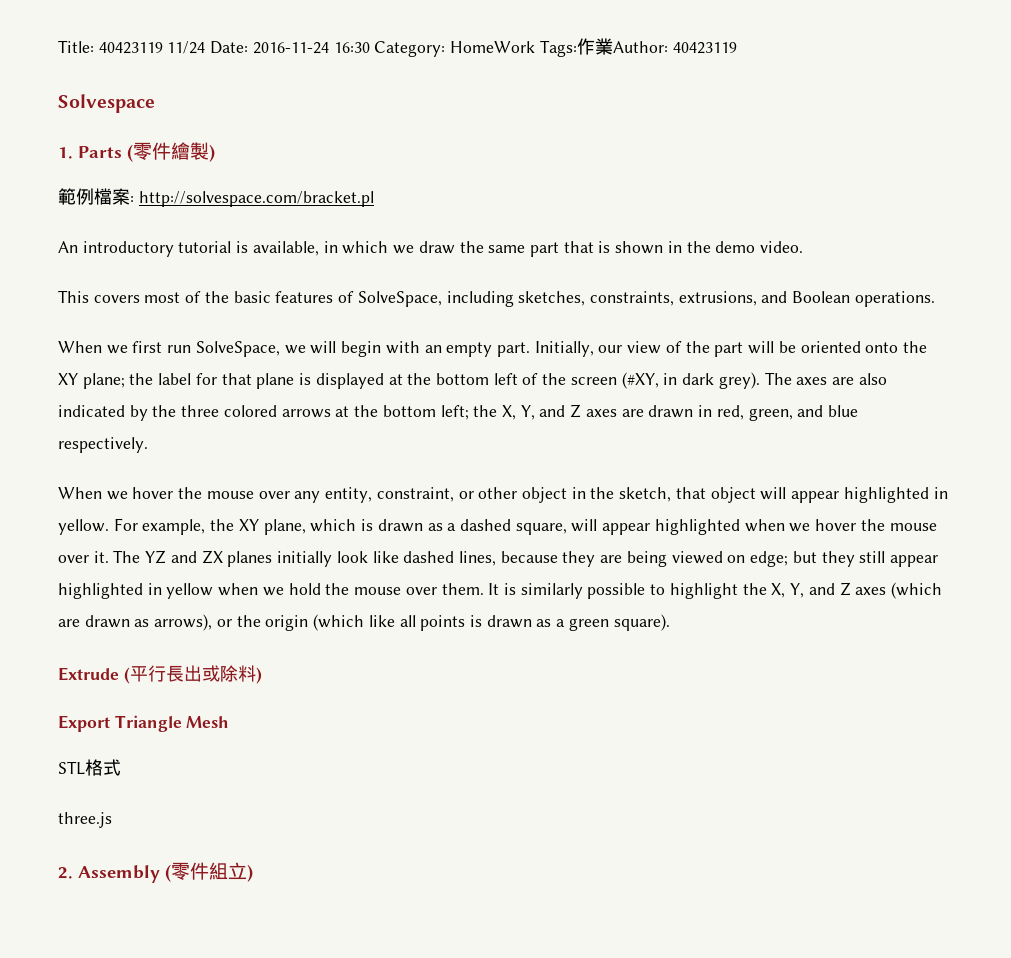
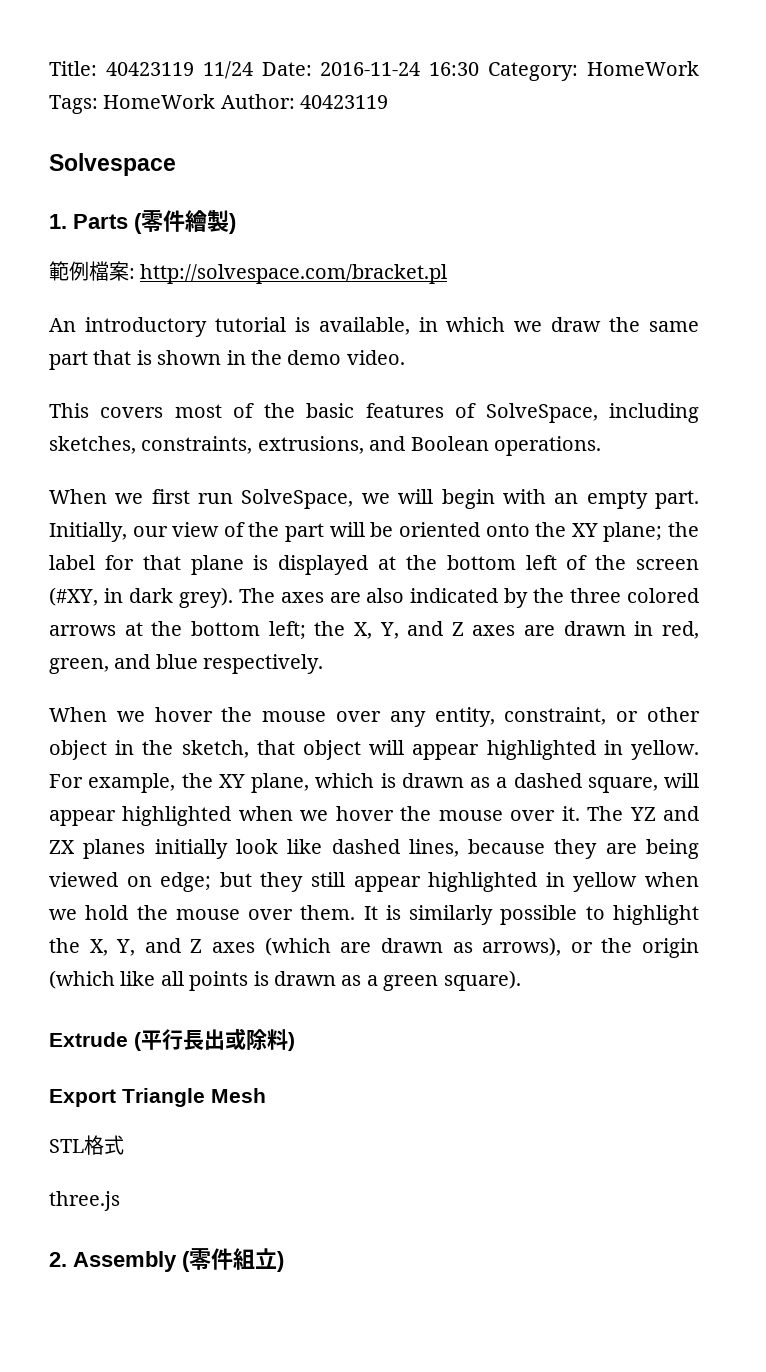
[576,38,613,55] 作業 -> [103,94,216,109] HomeWork

